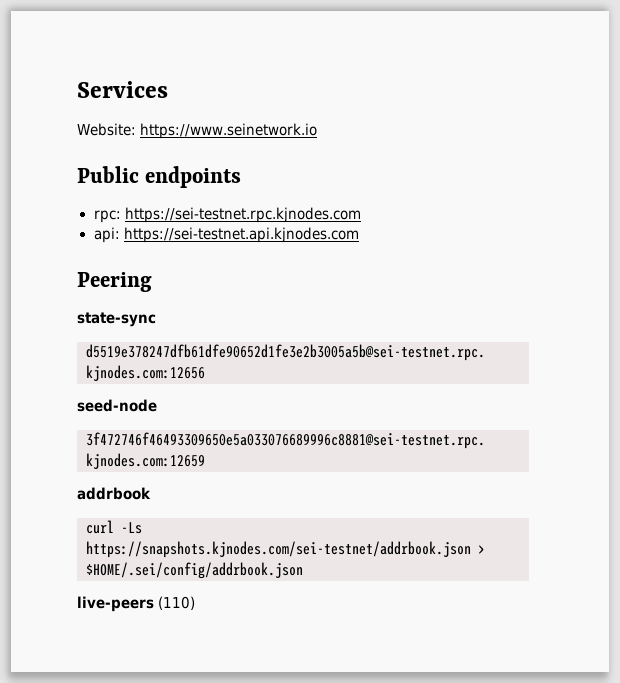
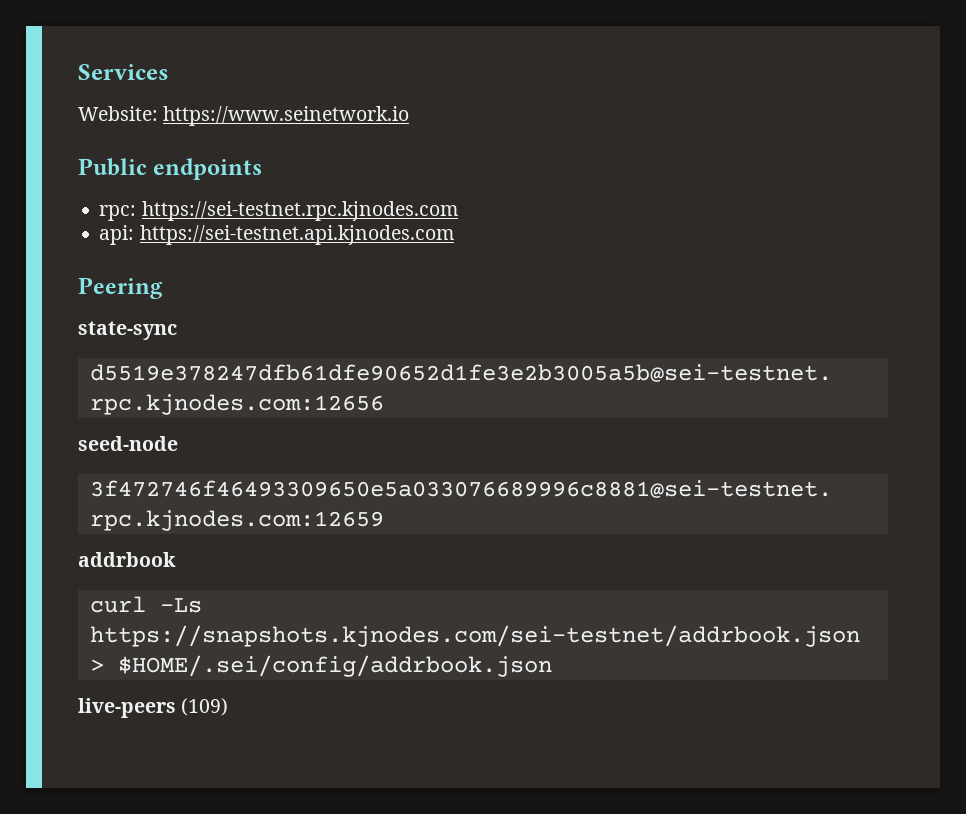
[158,596,196,610] (110) -> [181,698,229,716] (109)

